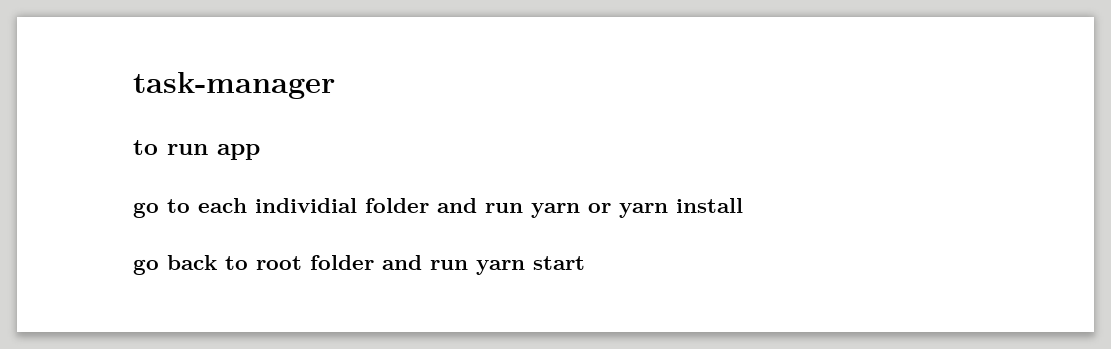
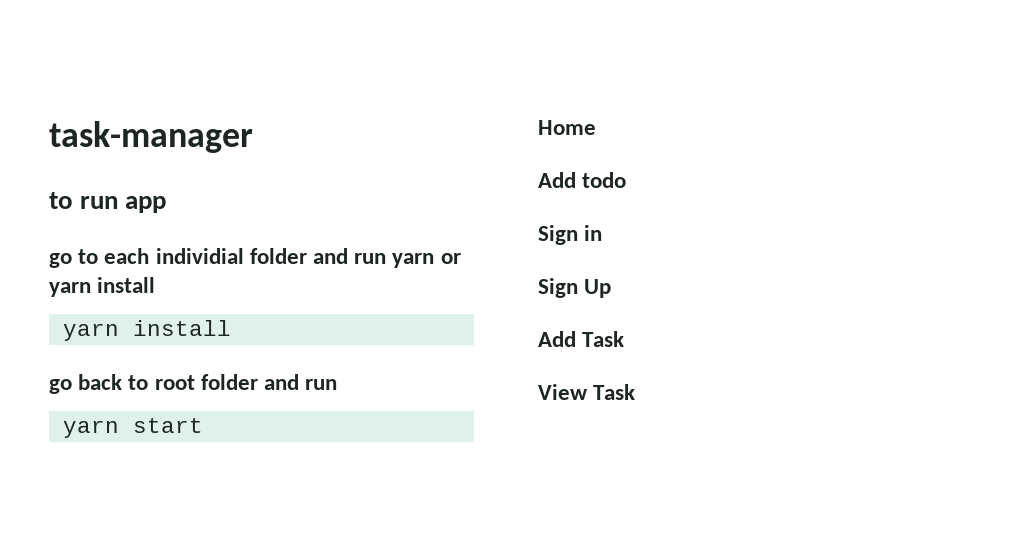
(743, 205) none -> [62,320,231,341] // yarn install
(468, 265) none -> (338, 384) //
(585, 263) none -> [538,120,596,135] [538,172,627,188] [538,225,603,245] [538,278,612,298] [538,331,625,347] [538,384,636,400] // Home // Add todo // Sign in // Sign Up // Add Task // View Task

